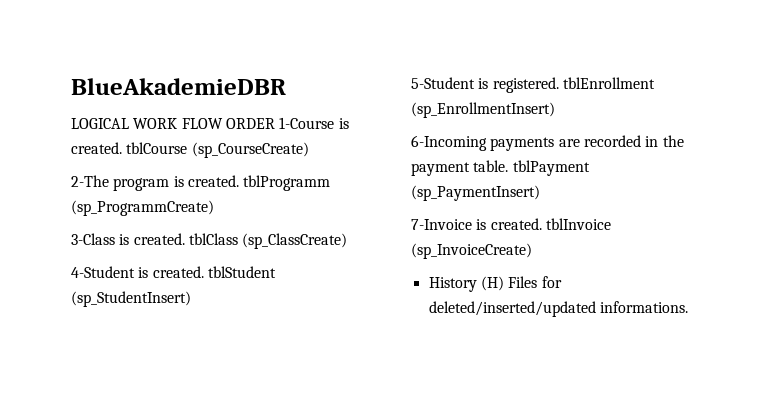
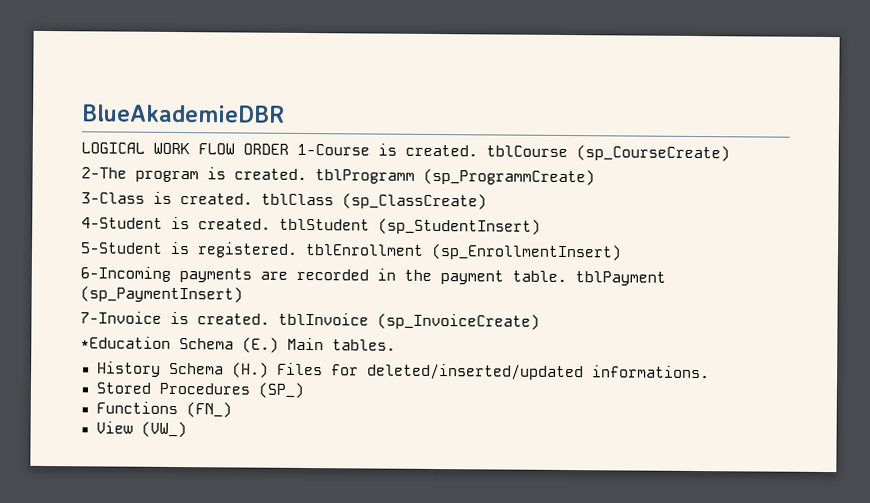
(532, 251) none -> [80,336,396,353] // *Education Schema (E.) Main tables.
[480,276,504,291] (H) -> [168,362,269,378] Schema (H.)
(688, 307) none -> [95,382,304,398] [95,401,232,418] [95,421,187,438] // Stored Procedures (SP_) // Functions (FN_) // View (VW_)

